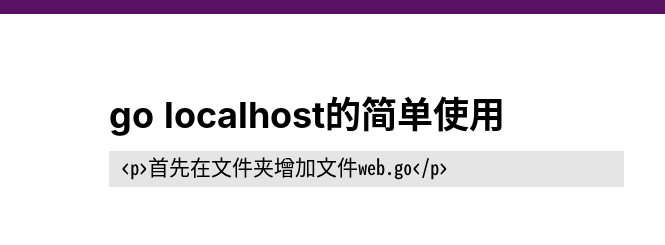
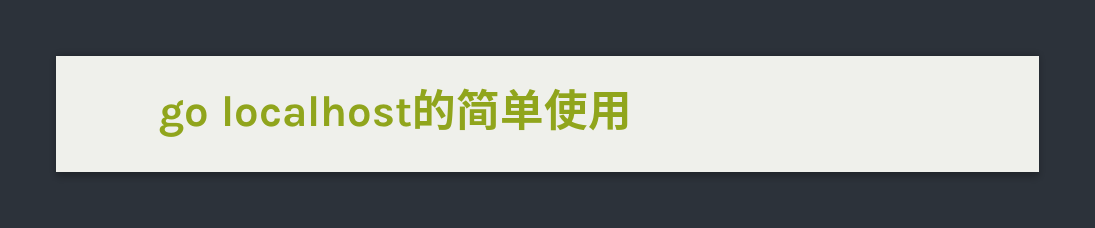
[121,157,448,180] // <p>首先在文件夹增加文件web.go</p> -> (632, 111) none

